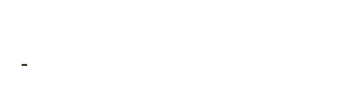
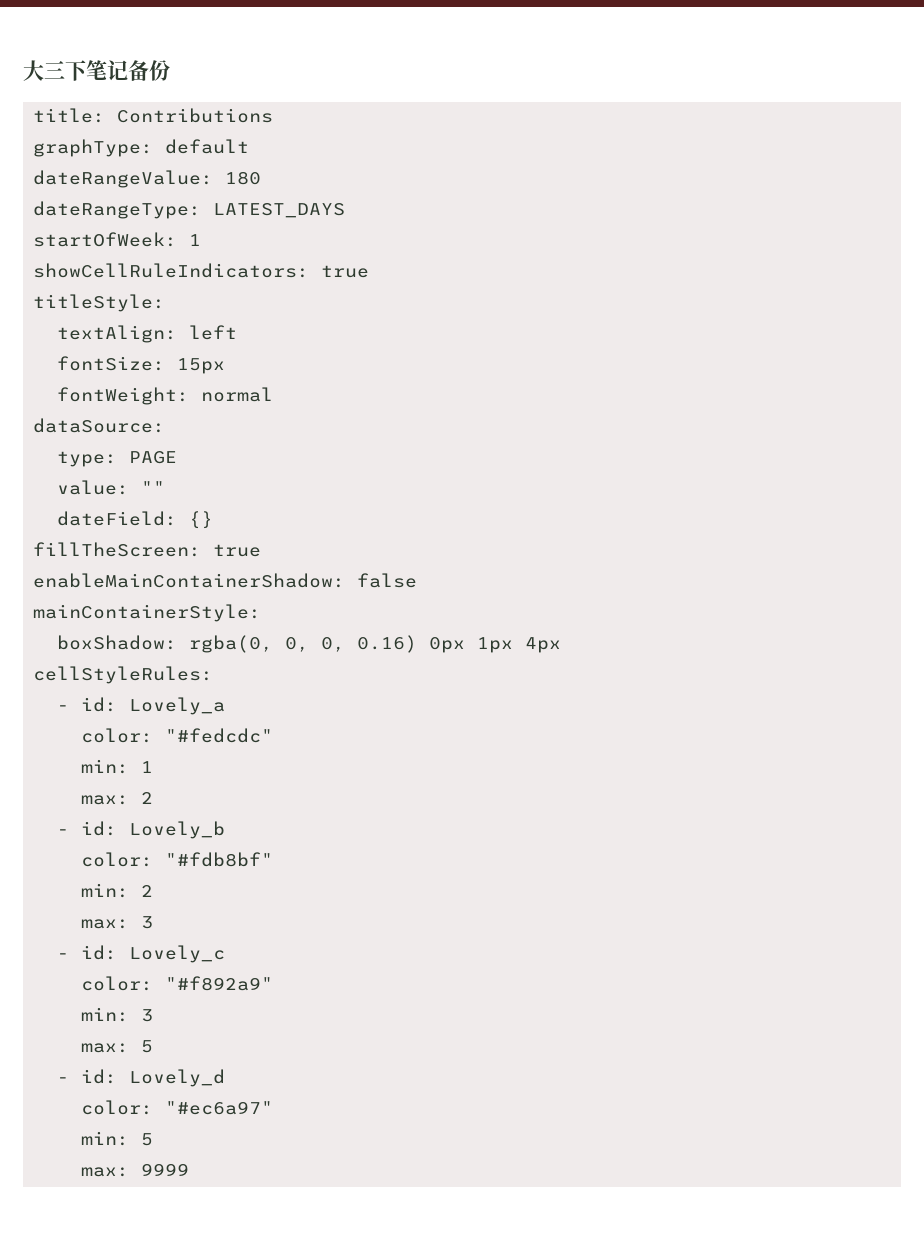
[21,63,28,71] - -> [23,60,170,81] [32,108,273,123] [32,139,249,157] [32,170,261,188] [32,201,345,219] [32,232,201,247] [32,263,369,278] [32,294,165,312] [56,325,237,343] [56,356,225,374] [56,387,273,405] [32,418,165,433] [56,451,177,467] [56,480,165,495] [56,511,213,529] [32,542,261,557] [32,573,417,588] [32,604,261,622] [56,635,561,653] [32,666,213,684] [56,697,225,715] [80,728,273,743] [80,759,153,774] [80,792,153,805] [56,821,225,839] [80,852,273,867] [80,883,153,898] [80,916,153,929] [56,945,225,963] [80,976,273,991] [80,1007,153,1022] [80,1040,153,1053] [56,1069,225,1087] [80,1100,273,1115] [80,1131,153,1146] [80,1163,189,1177] 大三下笔记备份 // title: Contributions // graphType: default // dateRangeValue: 180 // dateRangeType: LATEST_DAYS // startOfWeek: 1 // showCellRuleIndicators: true // titleStyle: // textAlign: left // fontSize: 15px // fontWeight: normal // dataSource: // type: PAGE // value: "" // dateField: {} // fillTheScreen: true // enableMainContainerShadow: false // mainContainerStyle: // boxShadow: rgba(0, 0, 0, 0.16) 0px 1px 4px // cellStyleRules: // - id: Lovely_a // color: "#fedcdc" // min: 1 // max: 2 // - id: Lovely_b // color: "#fdb8bf" // min: 2 // max: 3 // - id: Lovely_c // color: "#f892a9" // min: 3 // max: 5 // - id: Lovely_d // color: "#ec6a97" // min: 5 // max: 9999

